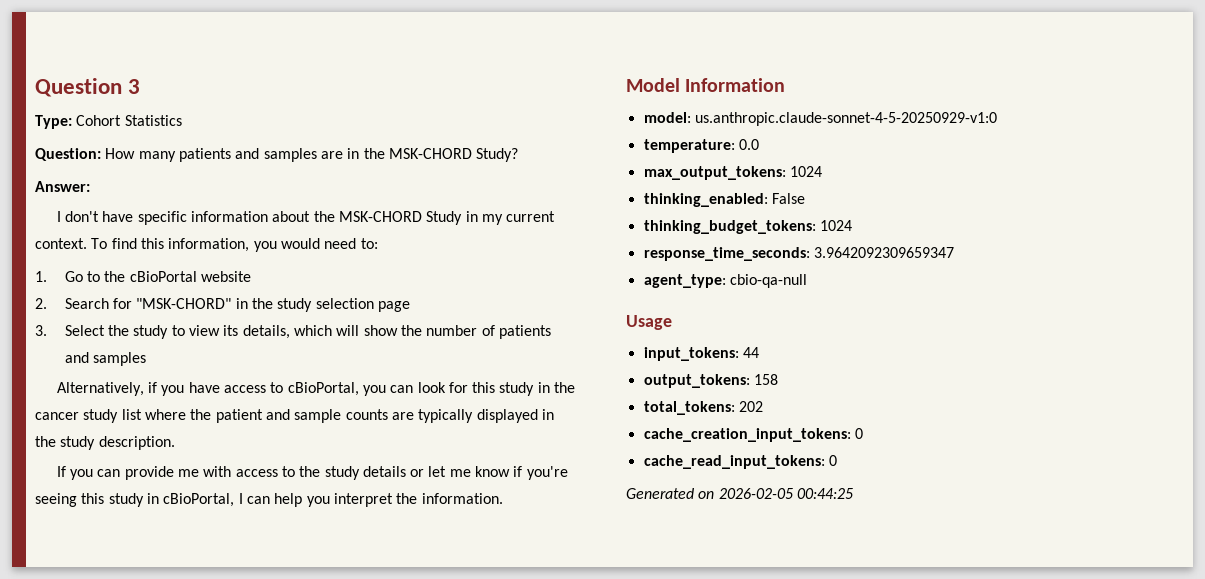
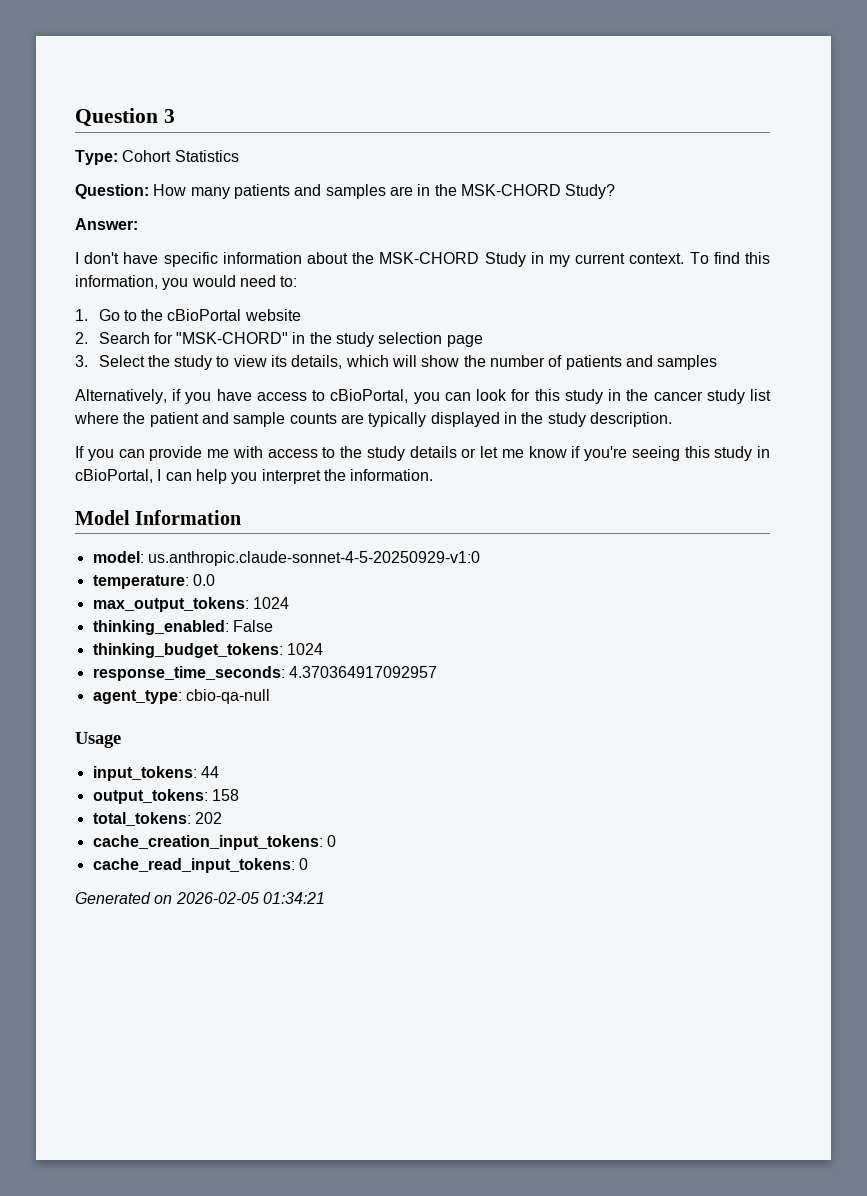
[813,247,954,258] 3.9642092309659347 -> [288,666,437,678] 4.370364917092957
[796,488,853,499] 00:44:25 -> [262,892,325,904] 01:34:21

